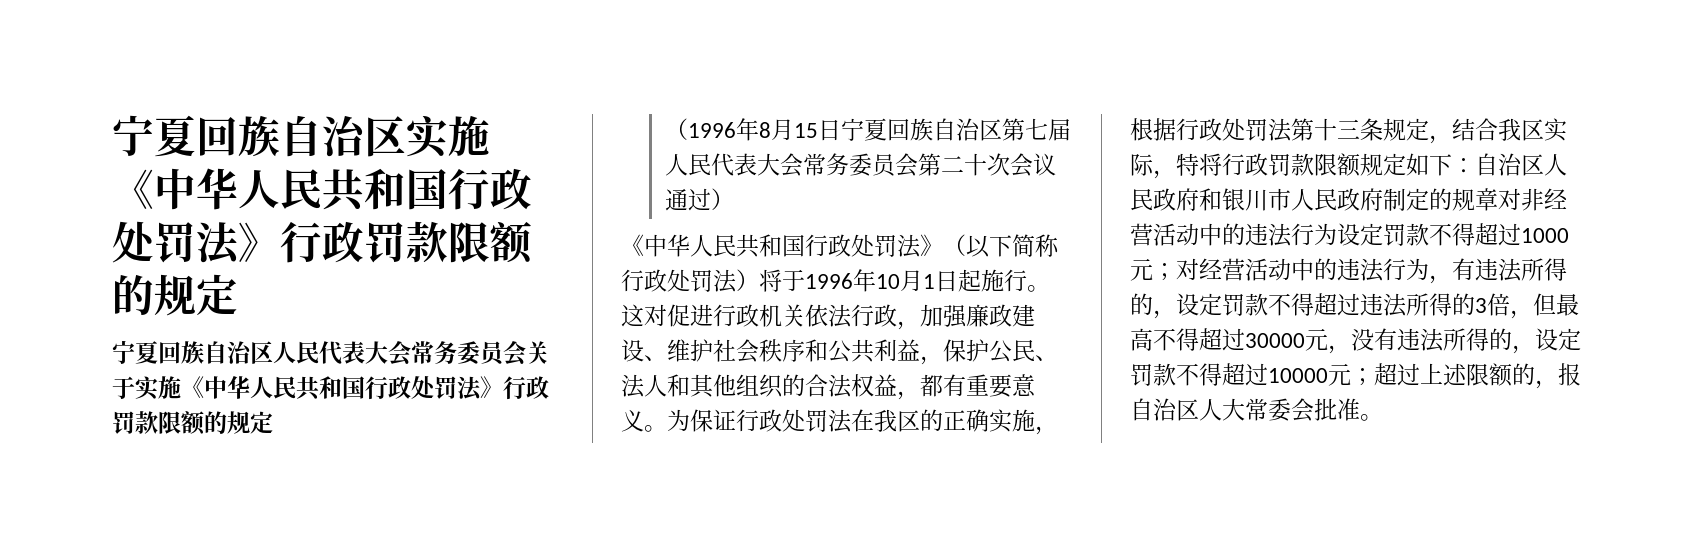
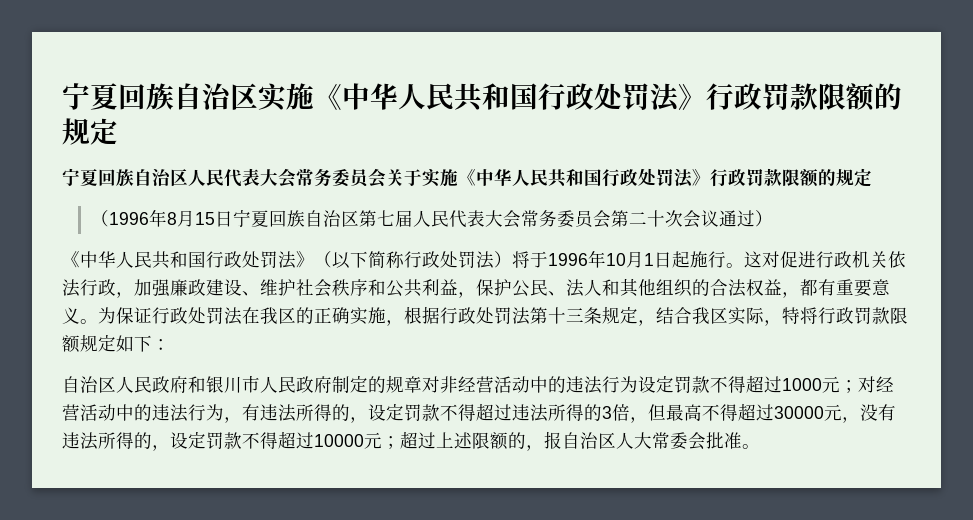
(1475, 165) none -> (170, 344) //

